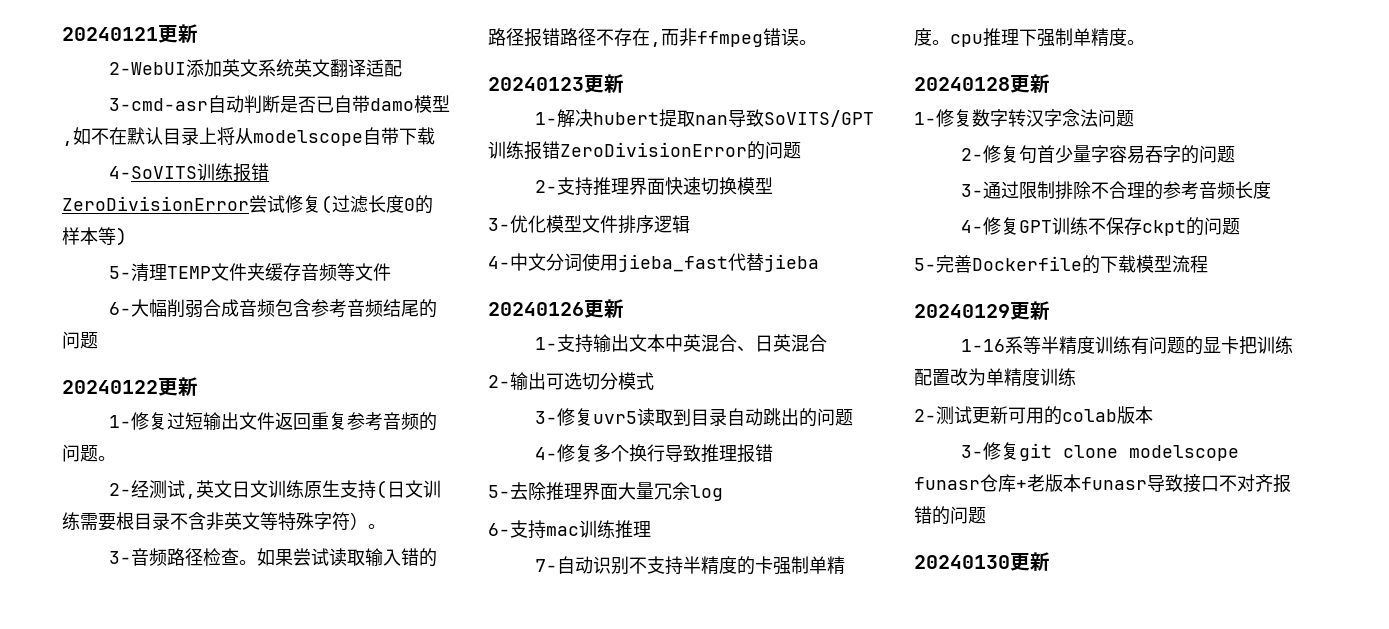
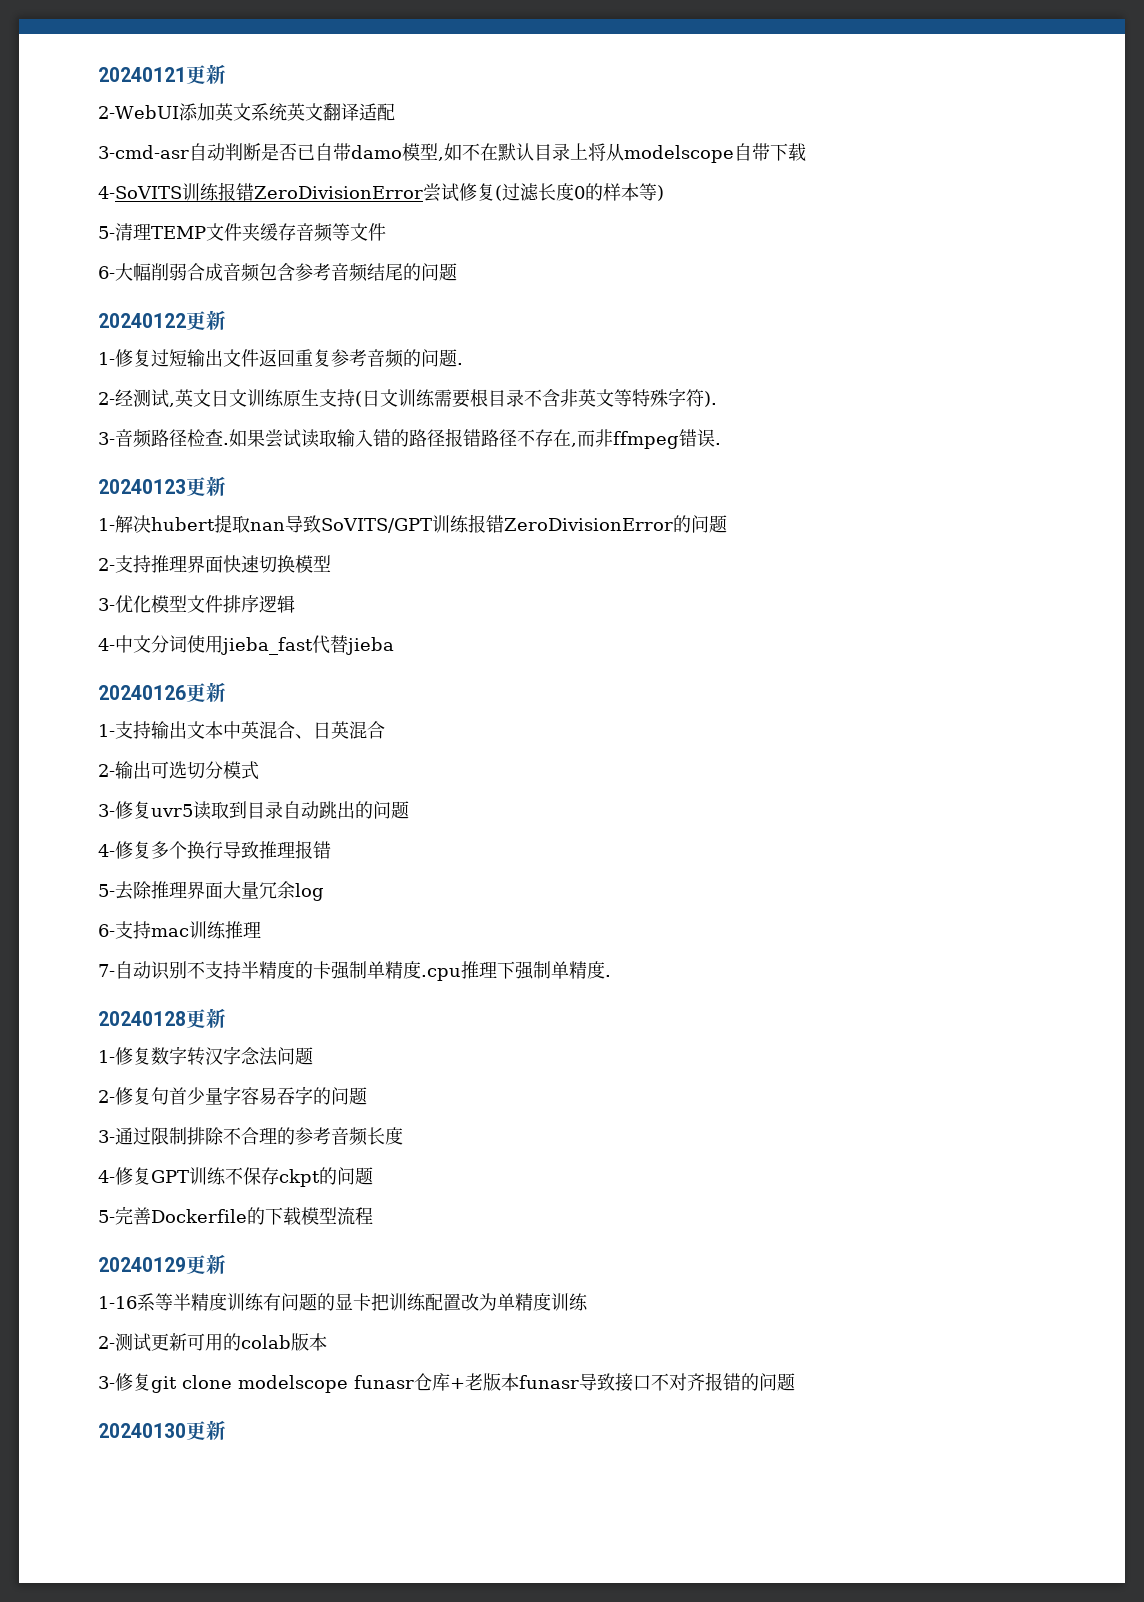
[98,456,116,461] 。 -> [457,363,463,365] .
[350,512,386,530] ）。 -> [704,391,717,407] ).
[238,560,257,565] 。 -> [223,443,229,445] .
[799,40,817,45] 。 -> [715,443,721,445] .
[932,34,983,47] 。cpu -> [421,968,461,981] .cpu
[1127,40,1145,45] 。 -> [605,975,611,977] .

